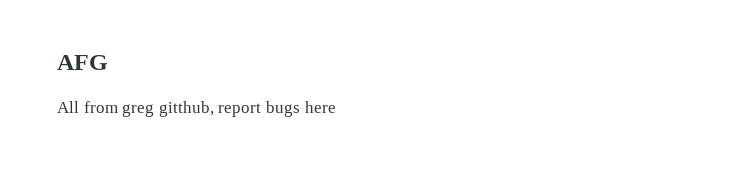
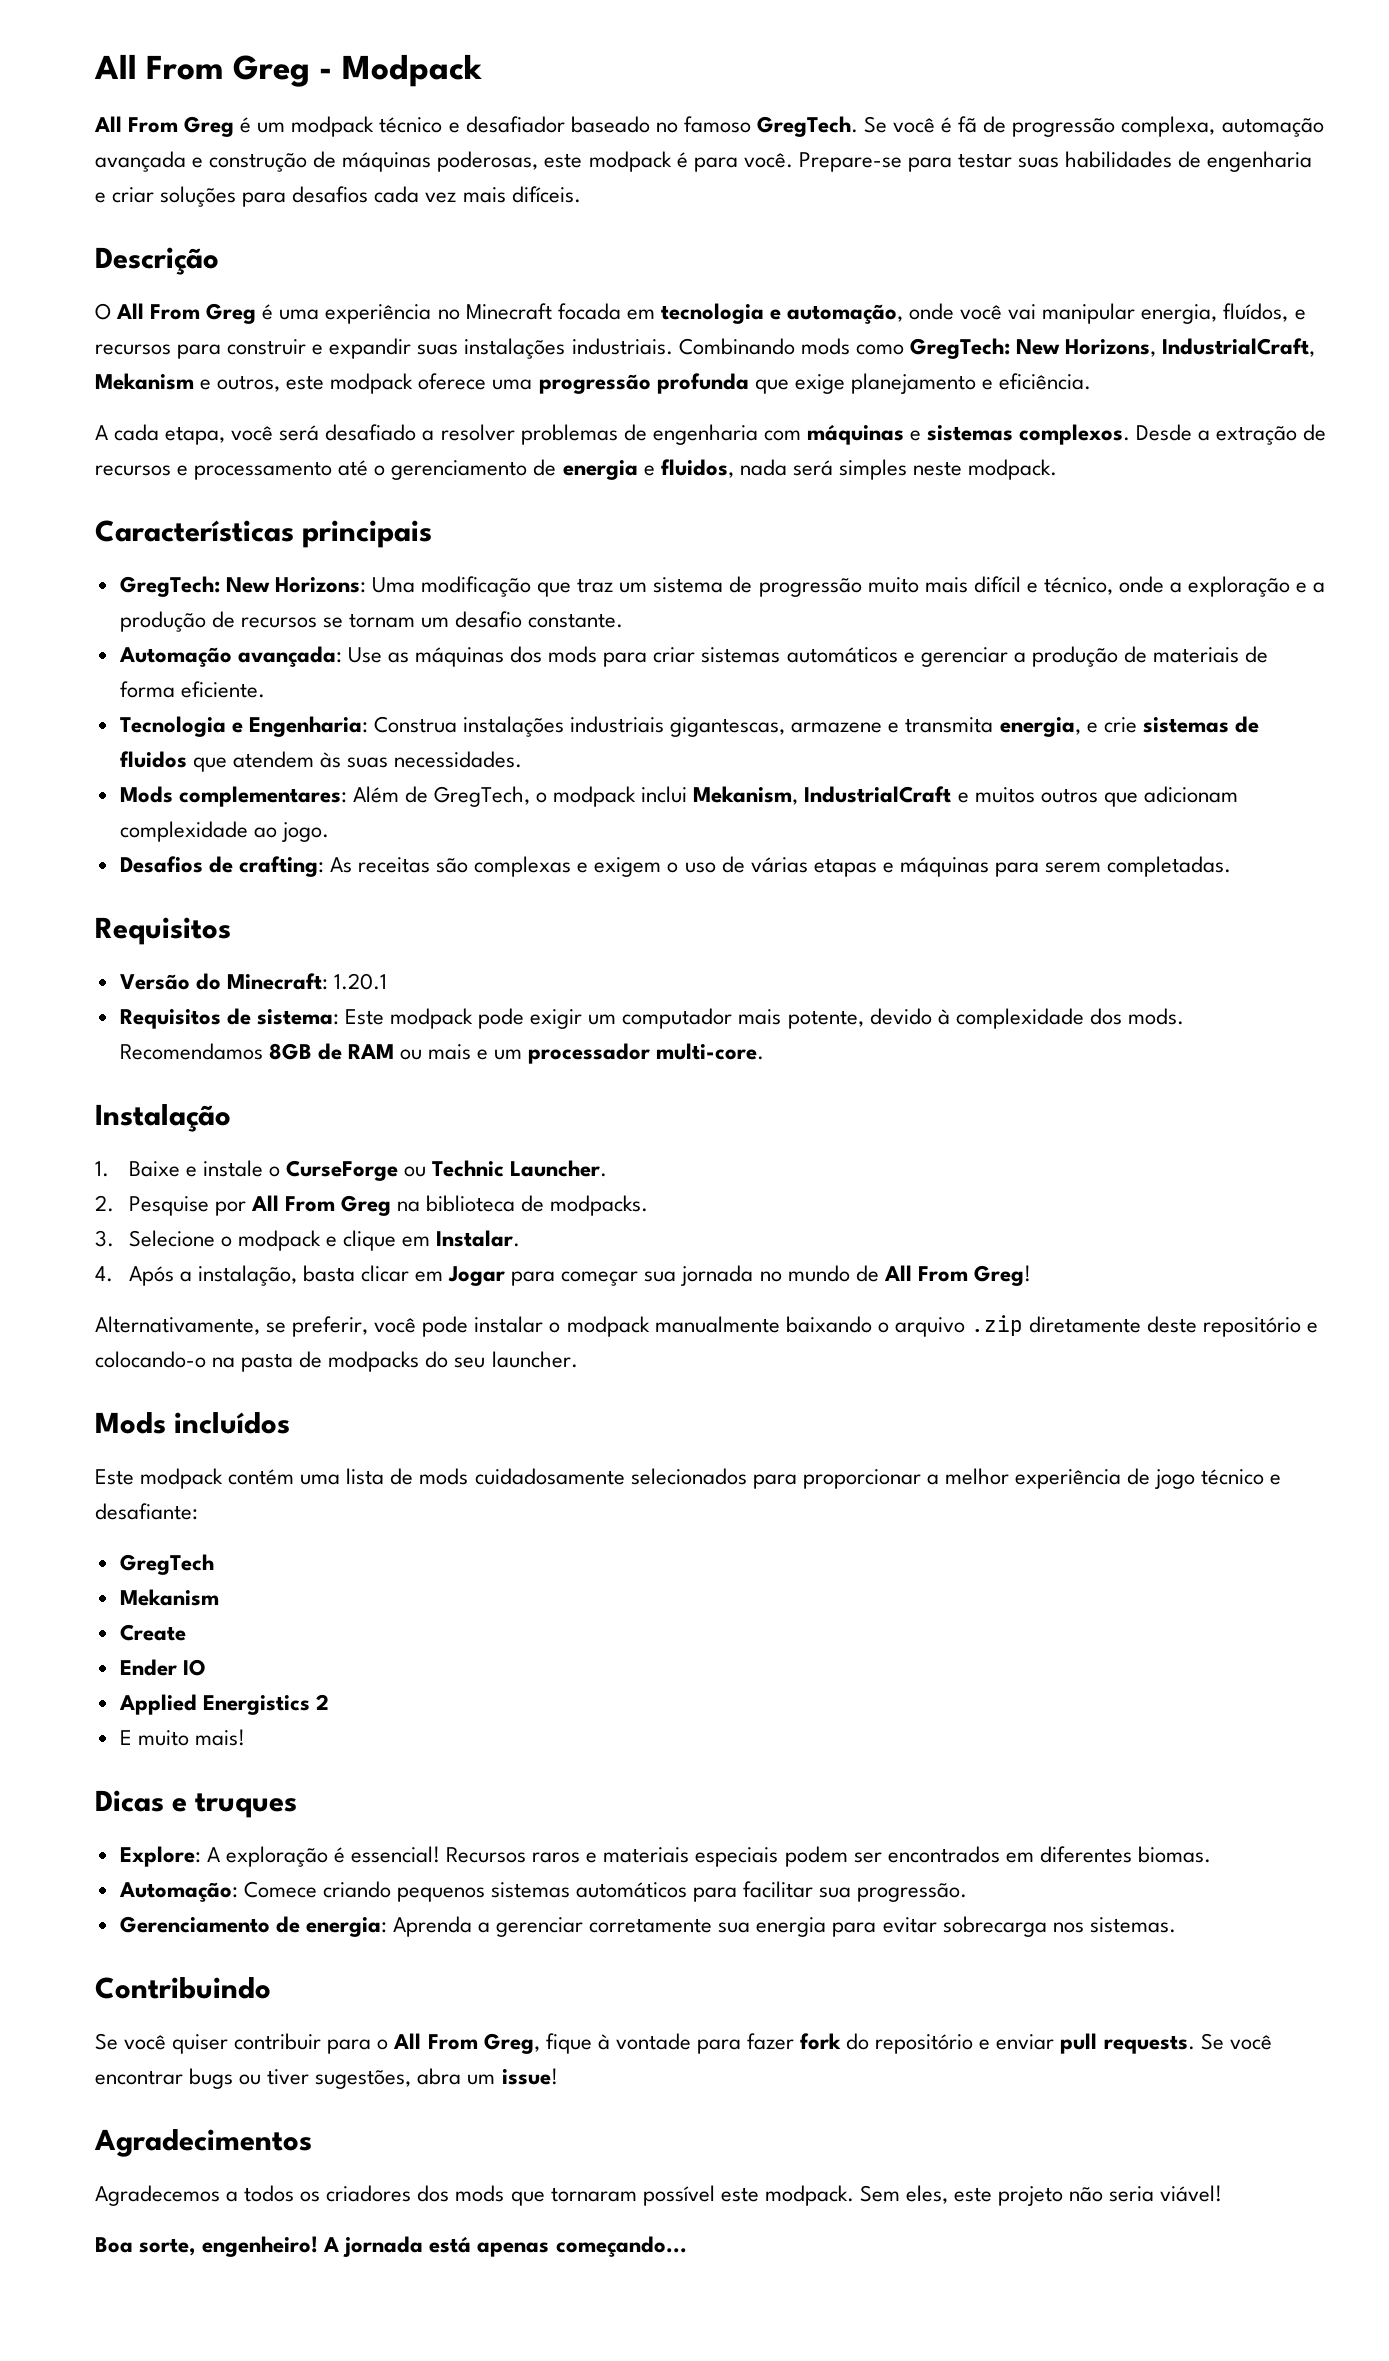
[57,55,108,70] [57,101,336,117] AFG // All from greg gitthub, report bugs here -> [94,54,482,87] [94,116,1324,137] [95,151,1313,172] [95,186,581,207] [95,247,219,275] [95,303,1306,324] [95,338,1316,359] [95,373,1091,394] [95,424,1327,445] [95,459,1058,480] [95,520,433,548] [119,576,1326,597] [119,611,624,632] [118,646,1269,667] [119,681,265,698] [119,716,1259,737] [119,751,523,772] [119,786,1238,807] [119,821,329,842] [119,856,1232,877] [95,917,231,945] [119,973,387,990] [119,1008,1184,1029] [119,1043,765,1064] [95,1104,231,1132] [95,1160,608,1181] [95,1195,649,1216] [95,1230,521,1251] [95,1265,1031,1286] [95,1315,1319,1337] [95,1351,578,1372] [95,1412,291,1434] [95,1468,1282,1489] [95,1503,198,1520] [119,1554,214,1575] [119,1589,219,1606] [119,1624,186,1641] [119,1659,206,1676] [118,1694,329,1715] [119,1729,245,1746] [95,1790,298,1818] [119,1846,1211,1867] [118,1881,968,1902] [119,1916,1176,1937] [95,1977,271,1999] [95,2033,1272,2054] [95,2068,558,2089] [94,2129,312,2157] [95,2185,1223,2206] [95,2236,687,2257] All From Greg - Modpack // All From Greg é um modpack técnico e desafiador baseado no famoso GregTech. Se você é fã de progressão complexa, automação avançada e construção de máquinas poderosas, este modpack é para você. Prepare-se para testar suas habilidades de engenharia e criar soluções para desafios cada vez mais difíceis. // Descrição // O All From Greg é uma experiência no Minecraft focada em tecnologia e automação, onde você vai manipular energia, fluídos, e recursos para construir e expandir suas instalações industriais. Combinando mods como GregTech: New Horizons, IndustrialCraft, Mekanism e outros, este modpack oferece uma progressão profunda que exige planejamento e eficiência. // A cada etapa, você será desafiado a resolver problemas de engenharia com máquinas e sistemas complexos. Desde a extração de recursos e processamento até o gerenciamento de energia e fluidos, nada será simples neste modpack. // Características principais // GregTech: New Horizons: Uma modificação que traz um sistema de progressão muito mais difícil e técnico, onde a exploração e a produção de recursos se tornam um desafio constante. // Automação avançada: Use as máquinas dos mods para criar sistemas automáticos e gerenciar a produção de materiais de forma eficiente. // Tecnologia e Engenharia: Construa instalações industriais gigantescas, armazene e transmita energia, e crie sistemas de fluidos que atendem às suas necessidades. // Mods complementares: Além de GregTech, o modpack inclui Mekanism, IndustrialCraft e muitos outros que adicionam complexidade ao jogo. // Desafios de crafting: As receitas são complexas e exigem o uso de várias etapas e máquinas para serem completadas. // Requisitos // Versão do Minecraft: 1.20.1 // Requisitos de sistema: Este modpack pode exigir um computador mais potente, devido à complexidade dos mods. Recomendamos 8GB de RAM ou mais e um processador multi-core. // Instalação // 1. Baixe e instale o CurseForge ou Technic Launcher. // 2. Pesquise por All From Greg na biblioteca de modpacks. // 3. Selecione o modpack e clique em Instalar. // 4. Após a instalação, basta clicar em Jogar para começar sua jornada no mundo de All From Greg! // Alternativamente, se preferir, você pode instalar o modpack manualmente baixando o arquivo .zip diretamente deste repositório e colocando-o na pasta de modpacks do seu launcher. // Mods incluídos // Este modpack contém uma lista de mods cuidadosamente selecionados para proporcionar a melhor experiência de jogo técnico e desafiante: // GregTech // Mekanism // Create // Ender IO // Applied Energistics 2 // E muito mais! // Dicas e truques // Explore: A exploração é essencial! Recursos raros e materiais especiais podem ser encontrados em diferentes biomas. // Automação: Comece criando pequenos sistemas automáticos para facilitar sua progressão. // Gerenciamento de energia: Aprenda a gerenciar corretamente sua energia para evitar sobrecarga nos sistemas. // Contribuindo // Se você quiser contribuir para o All From Greg, fique à vontade para fazer fork do repositório e enviar pull requests. Se você encontrar bugs ou tiver sugestões, abra um issue! // Agradecimentos // Agradecemos a todos os criadores dos mods que tornaram possível este modpack. Sem eles, este projeto não seria viável! // Boa sorte, engenheiro! A jornada está apenas começando...

